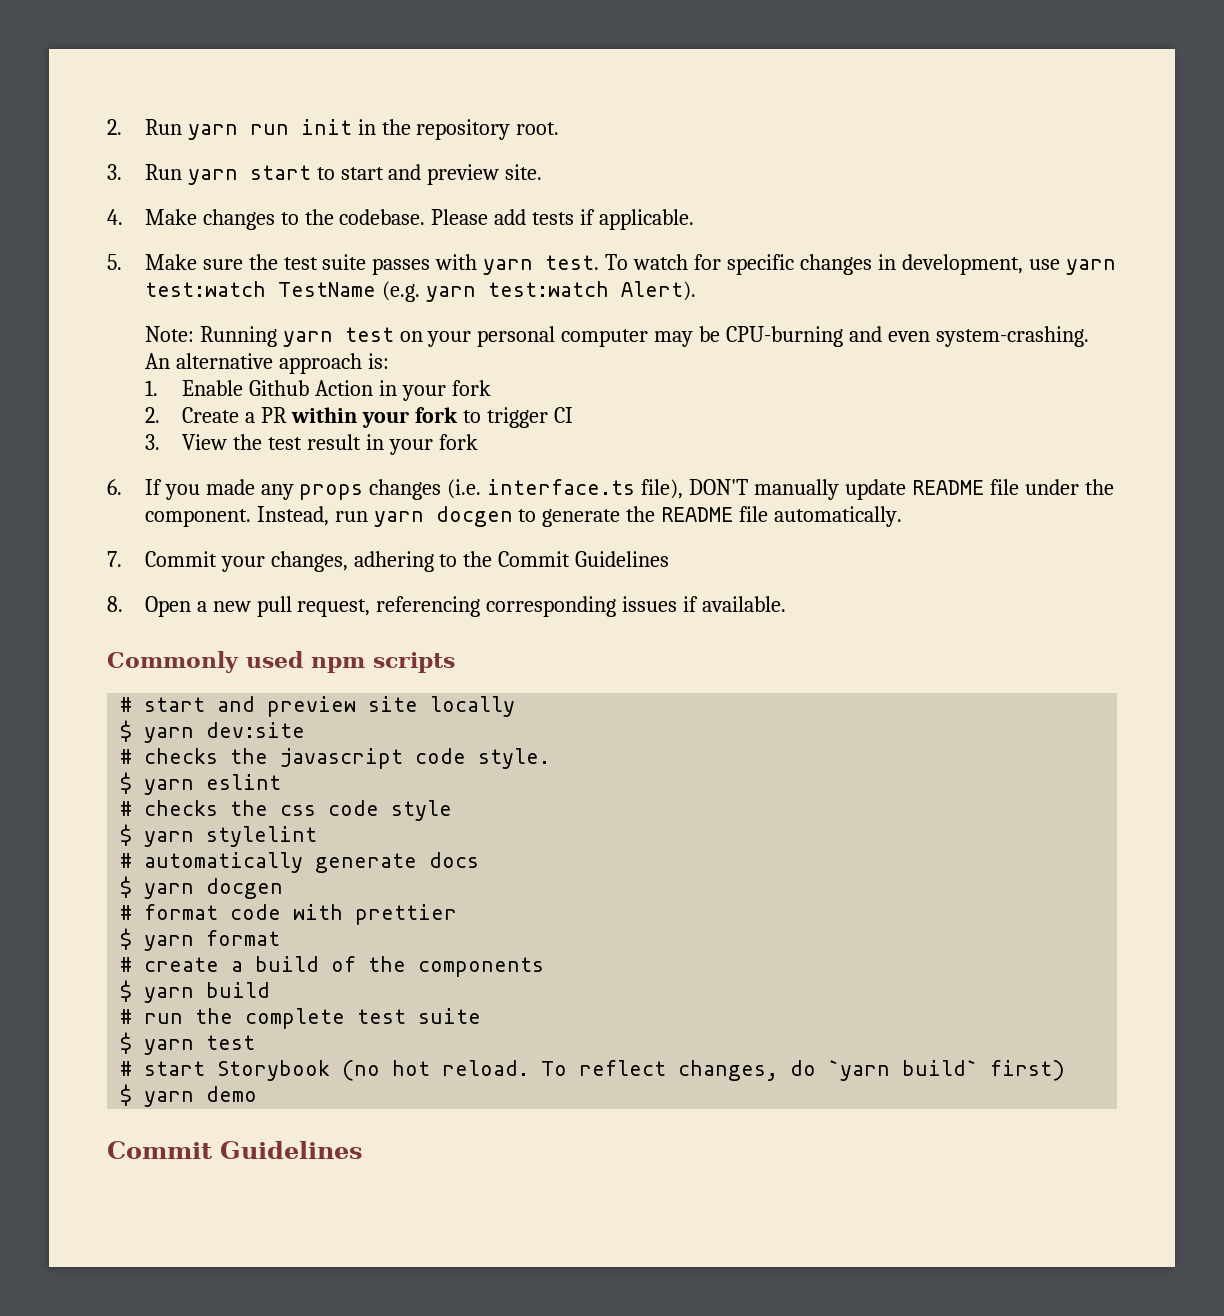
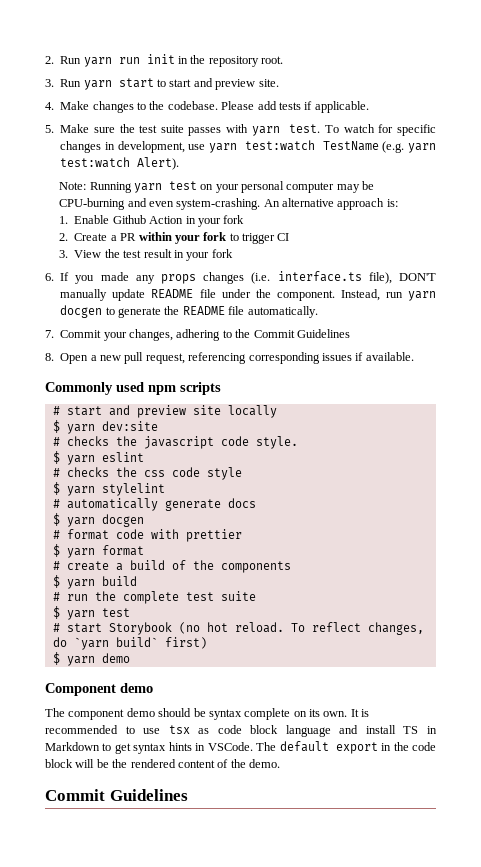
(258, 1094) none -> [45,683,153,696] [45,708,370,720] [45,725,438,737] [45,741,437,754] [45,759,280,768] // Component demo // The component demo should be syntax complete on its own. It is recommended to use tsx as code block language and install TS in Markdown to get syntax hints in VSCode. The default export in the code block will be the rendered content of the demo.

